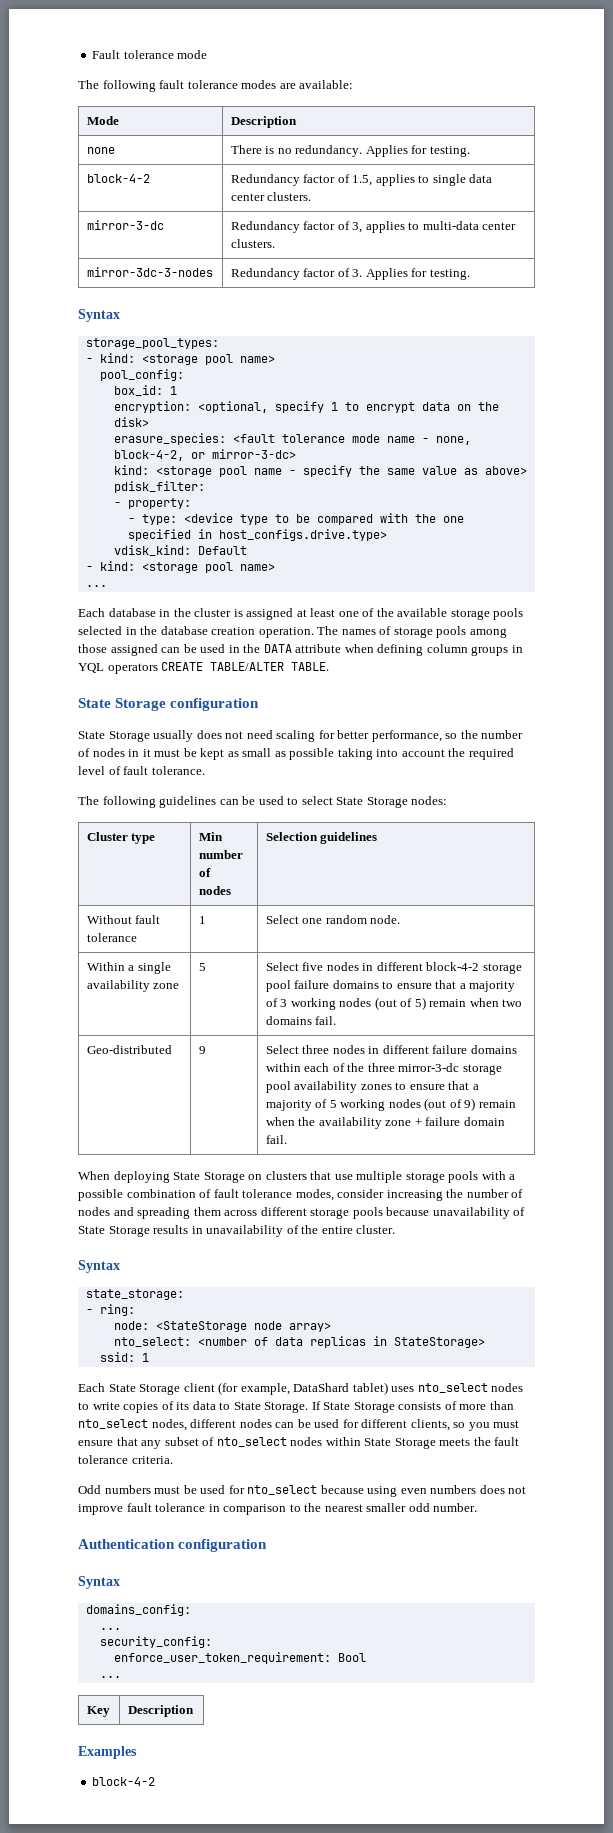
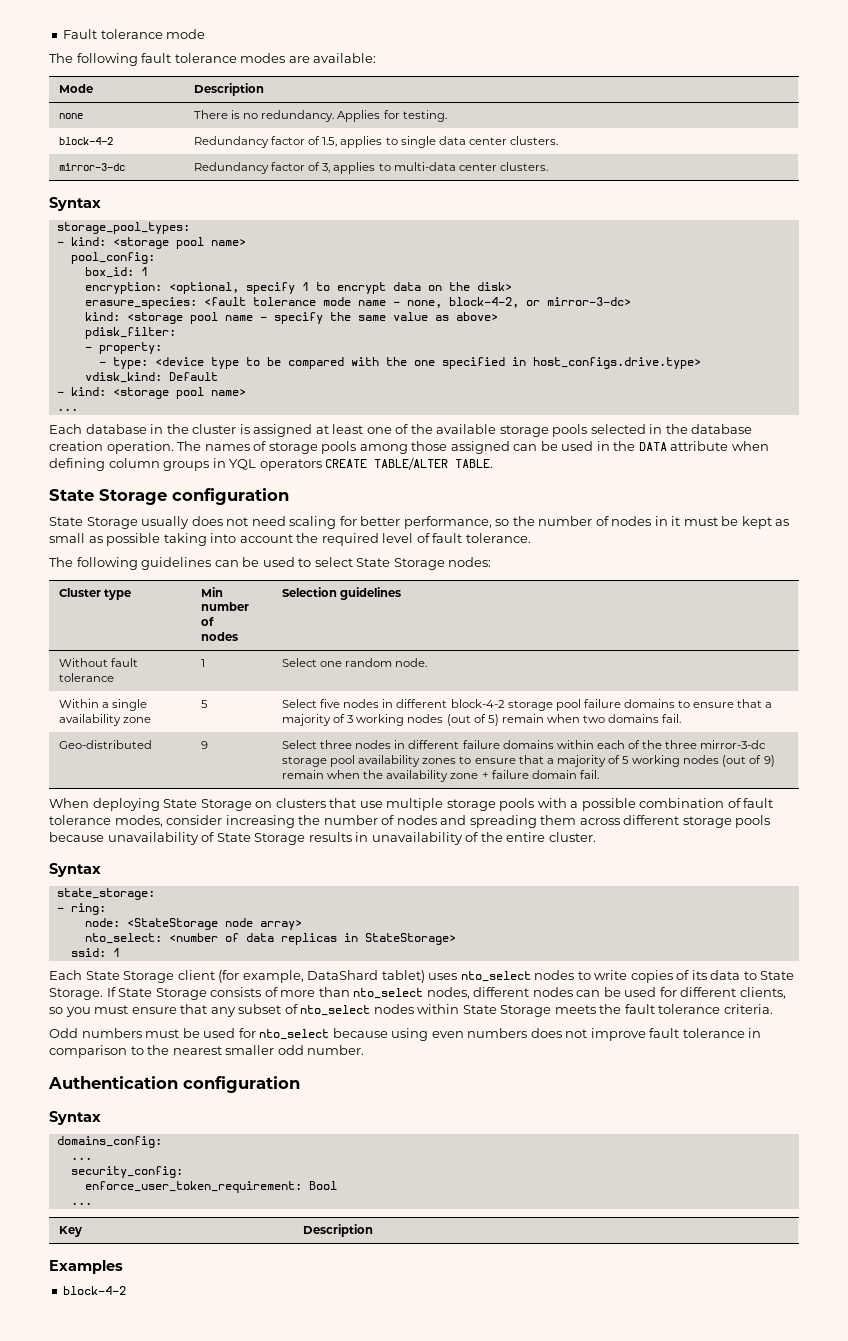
[86,267,213,277] [230,268,470,280] // mirror-3dc-3-nodes | Redundancy factor of 3. Applies for testing. -> (548, 166) none

